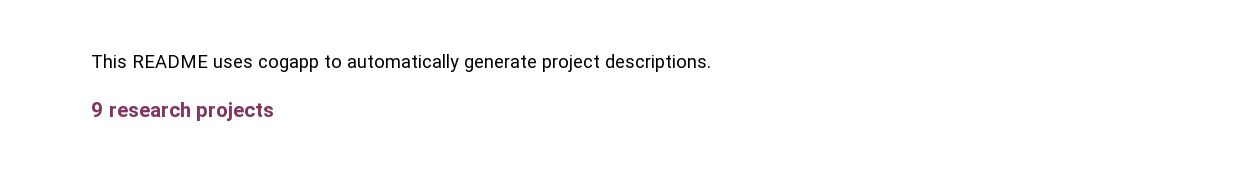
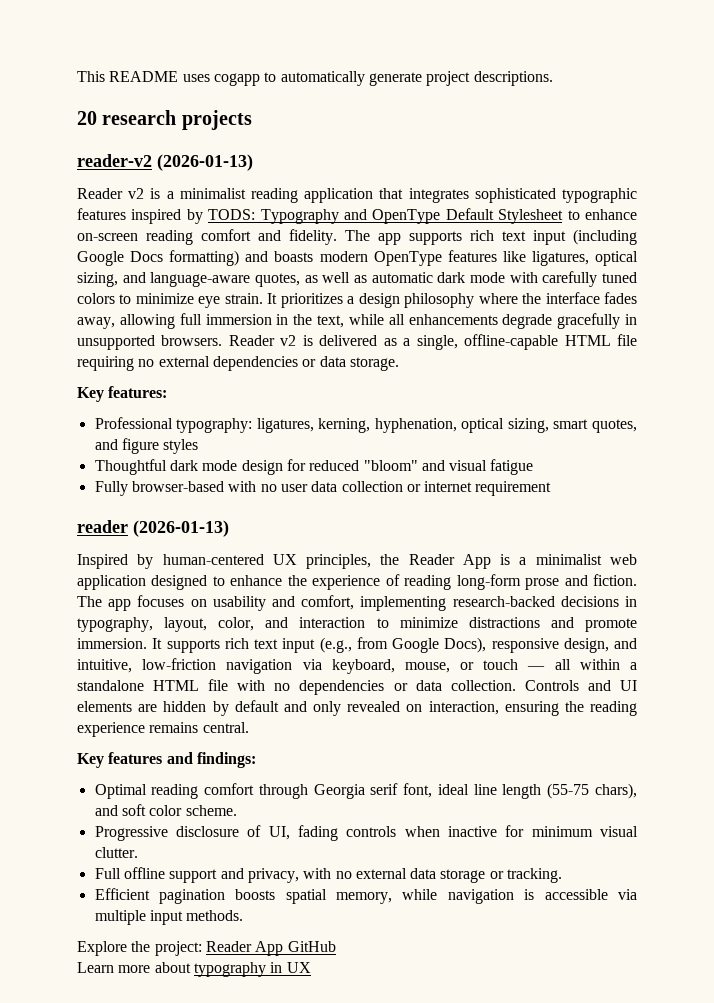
[91,102,103,117] 9 -> [77,111,97,125] 20
(275, 111) none -> [77,154,253,171] [77,188,637,203] [77,208,638,224] [77,229,637,245] [77,250,639,266] [77,271,637,287] [77,292,637,308] [77,313,637,329] [77,334,637,350] [77,356,399,371] [77,386,168,402] [94,417,637,433] [94,438,199,454] [94,459,534,475] [94,481,552,496] [77,520,229,537] [77,554,637,569] [77,574,637,590] [77,595,637,611] [77,617,637,632] [77,637,637,653] [77,658,637,674] [77,679,638,695] [77,700,637,716] [77,722,249,737] [77,752,256,768] [94,783,637,799] [94,804,237,816] [94,825,638,841] [94,847,138,858] [94,867,563,883] [94,888,637,904] [94,910,244,925] [77,941,336,956] [77,962,311,977] // reader-v2 (2026-01-13) // Reader v2 is a minimalist reading application that integrates sophisticated typographic features inspired by TODS: Typography and OpenType Default Stylesheet to enhance on-screen reading comfort and fidelity. The app supports rich text input (including Google Docs formatting) and boasts modern OpenType features like ligatures, optical sizing, and language-aware quotes, as well as automatic dark mode with carefully tuned colors to minimize eye strain. It prioritizes a design philosophy where the interface fades away, allowing full immersion in the text, while all enhancements degrade gracefully in unsupported browsers. Reader v2 is delivered as a single, offline-capable HTML file requiring no external dependencies or data storage. // Key features: // Professional typography: ligatures, kerning, hyphenation, optical sizing, smart quotes, and figure styles // Thoughtful dark mode design for reduced "bloom" and visual fatigue // Fully browser-based with no user data collection or internet requirement // reader (2026-01-13) // Inspired by human-centered UX principles, the Reader App is a minimalist web application designed to enhance the experience of reading long-form prose and fiction. The app focuses on usability and comfort, implementing research-backed decisions in typography, layout, color, and interaction to minimize distractions and promote immersion. It supports rich text input (e.g., from Google Docs), responsive design, and intuitive, low-friction navigation via keyboard, mouse, or touch — all within a standalone HTML file with no dependencies or data collection. Controls and UI elements are hidden by default and only revealed on interaction, ensuring the reading experience remains central. // Key features and findings: // Optimal reading comfort through Georgia serif font, ideal line length (55-75 chars), and soft color scheme. // Progressive disclosure of UI, fading controls when inactive for minimum visual clutter. // Full offline support and privacy, with no external data storage or tracking. // Efficient pagination boosts spatial memory, while navigation is accessible via multiple input methods. // Explore the project: Reader App GitHub // Learn more about typography in UX

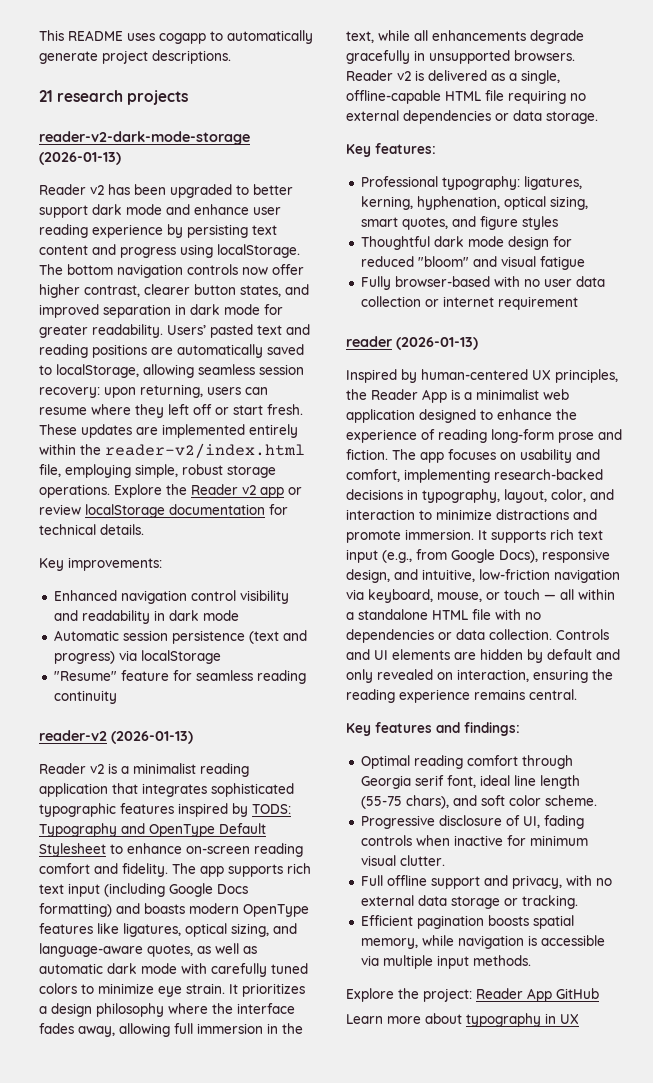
[77,111,97,125] 20 -> [39,90,53,102] 21
(252, 120) none -> [39,131,250,145] [39,152,121,165] [39,184,293,198] [39,204,281,218] [39,224,277,238] [39,244,300,258] [39,264,304,278] [39,284,309,298] [39,304,283,318] [39,324,310,338] [39,344,304,358] [39,364,304,378] [39,384,268,398] [39,404,303,418] [39,424,298,438] [39,443,305,458] [39,464,276,478] [39,484,302,498] [39,504,288,518] [39,524,144,535] [39,557,162,571] [53,590,289,604] [53,610,239,624] [53,630,307,644] [53,650,221,664] [53,670,306,684] [53,690,117,704] // reader-v2-dark-mode-storage (2026-01-13) // Reader v2 has been upgraded to better support dark mode and enhance user reading experience by persisting text content and progress using localStorage. The bottom navigation controls now offer higher contrast, clearer button states, and improved separation in dark mode for greater readability. Users’ pasted text and reading positions are automatically saved to localStorage, allowing seamless session recovery: upon returning, users can resume where they left off or start fresh. These updates are implemented entirely within the reader-v2/index.html file, employing simple, robust storage operations. Explore the Reader v2 app or review localStorage documentation for technical details. // Key improvements: // Enhanced navigation control visibility and readability in dark mode // Automatic session persistence (text and progress) via localStorage // "Resume" feature for seamless reading continuity

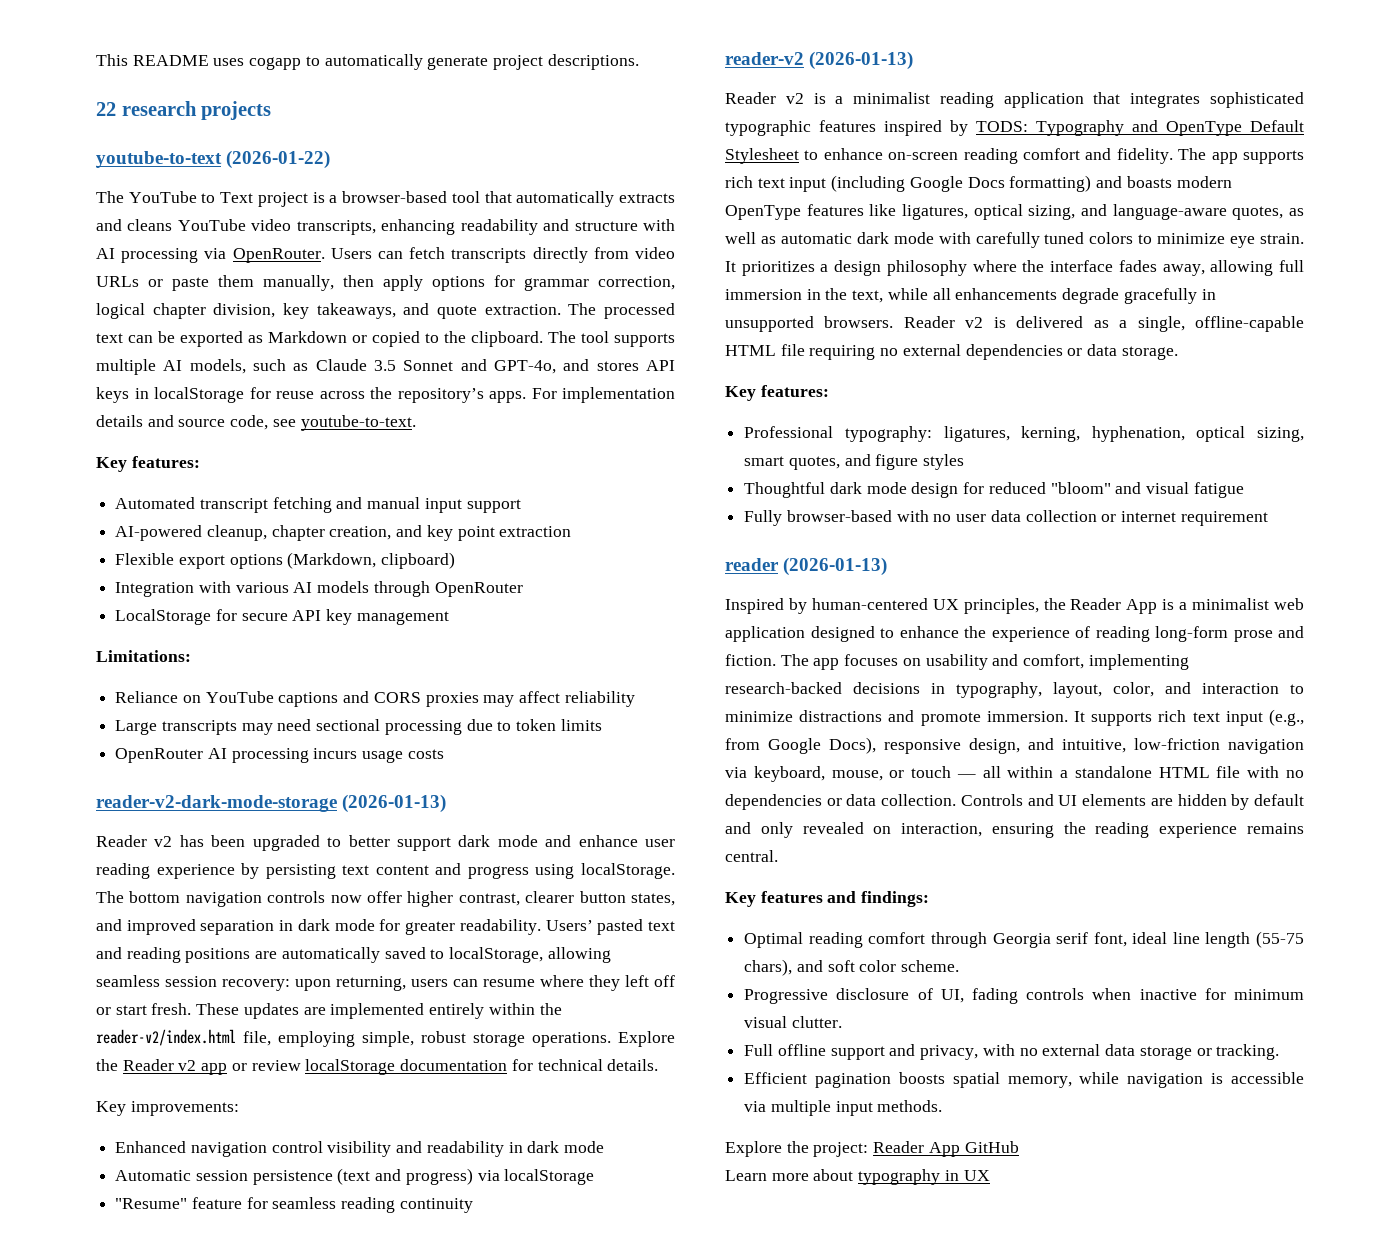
[39,90,53,102] 21 -> [96,102,116,116] 22
(189, 97) none -> [96,150,331,169] [96,191,675,207] [96,219,676,235] [96,247,675,263] [96,275,675,291] [96,303,675,319] [96,331,675,347] [96,359,675,375] [96,387,675,403] [96,415,416,431] [96,456,200,472] [115,497,521,513] [115,525,572,541] [115,552,456,569] [115,581,523,597] [115,609,449,625] [96,650,191,662] [115,691,635,707] [115,719,602,735] [115,748,444,763] // youtube-to-text (2026-01-22) // The YouTube to Text project is a browser-based tool that automatically extracts and cleans YouTube video transcripts, enhancing readability and structure with AI processing via OpenRouter. Users can fetch transcripts directly from video URLs or paste them manually, then apply options for grammar correction, logical chapter division, key takeaways, and quote extraction. The processed text can be exported as Markdown or copied to the clipboard. The tool supports multiple AI models, such as Claude 3.5 Sonnet and GPT-4o, and stores API keys in localStorage for reuse across the repository’s apps. For implementation details and source code, see youtube-to-text. // Key features: // Automated transcript fetching and manual input support // AI-powered cleanup, chapter creation, and key point extraction // Flexible export options (Markdown, clipboard) // Integration with various AI models through OpenRouter // LocalStorage for secure API key management // Limitations: // Reliance on YouTube captions and CORS proxies may affect reliability // Large transcripts may need sectional processing due to token limits // OpenRouter AI processing incurs usage costs

